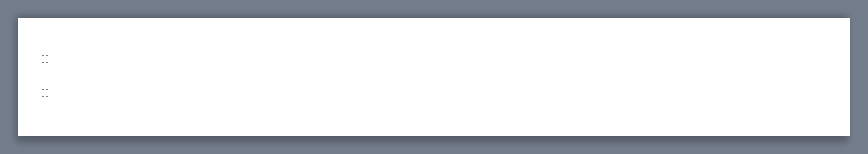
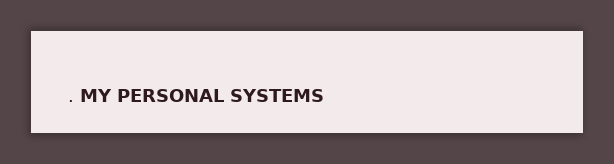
[41,55,49,63] [41,89,49,97] :: // :: -> [68,89,324,102] . MY PERSONAL SYSTEMS

